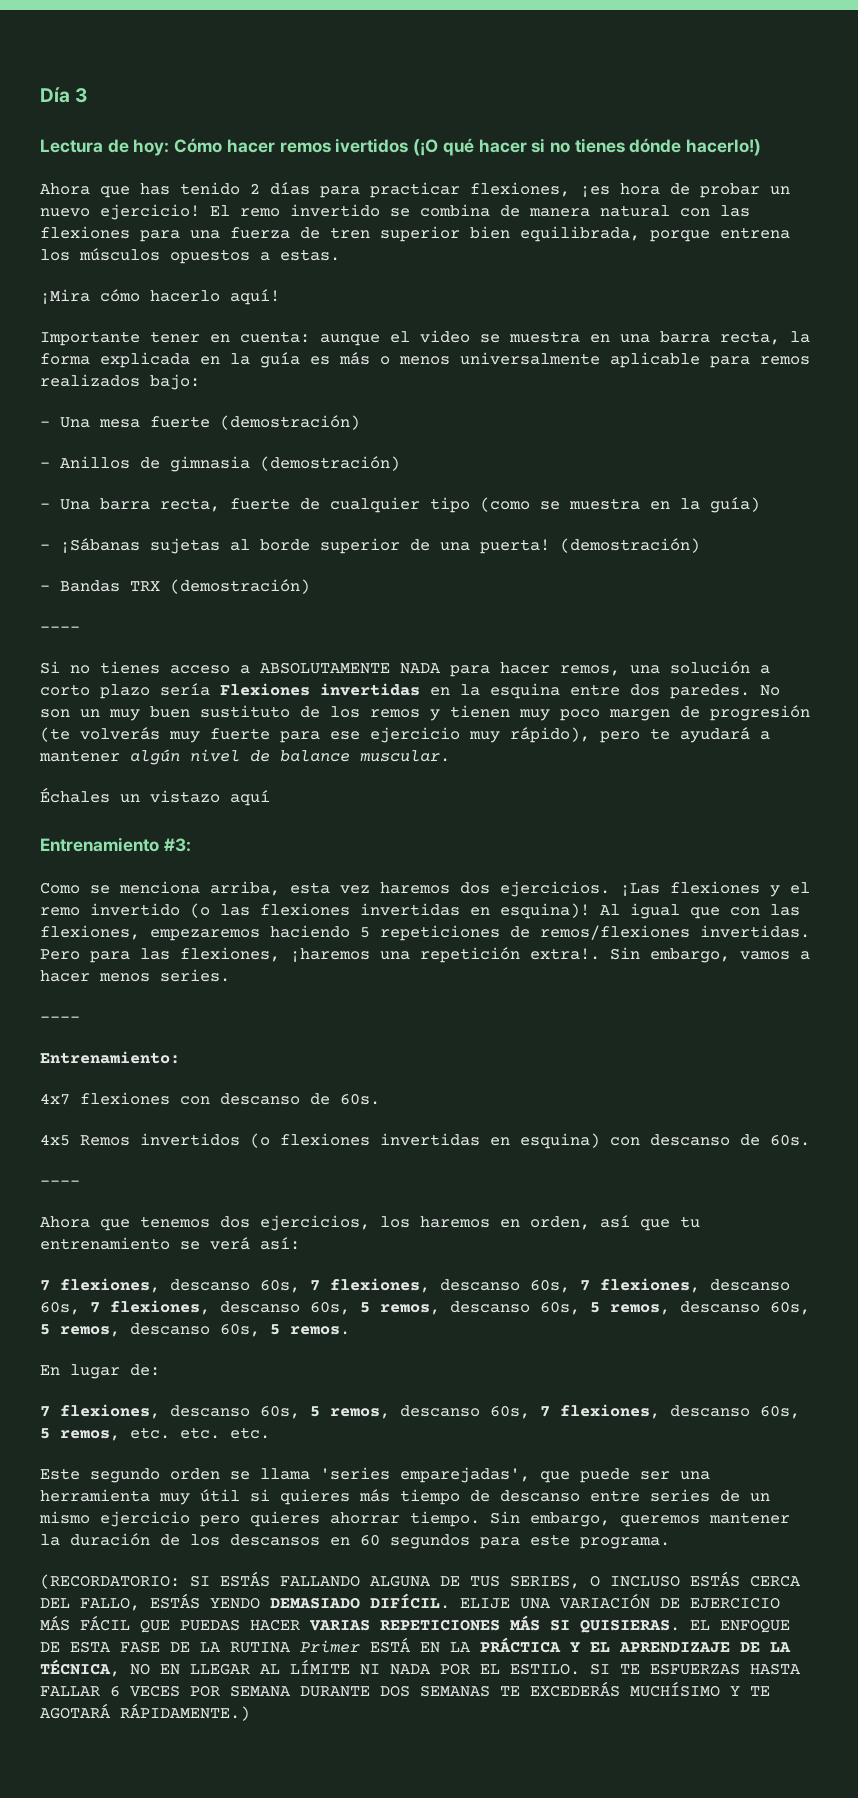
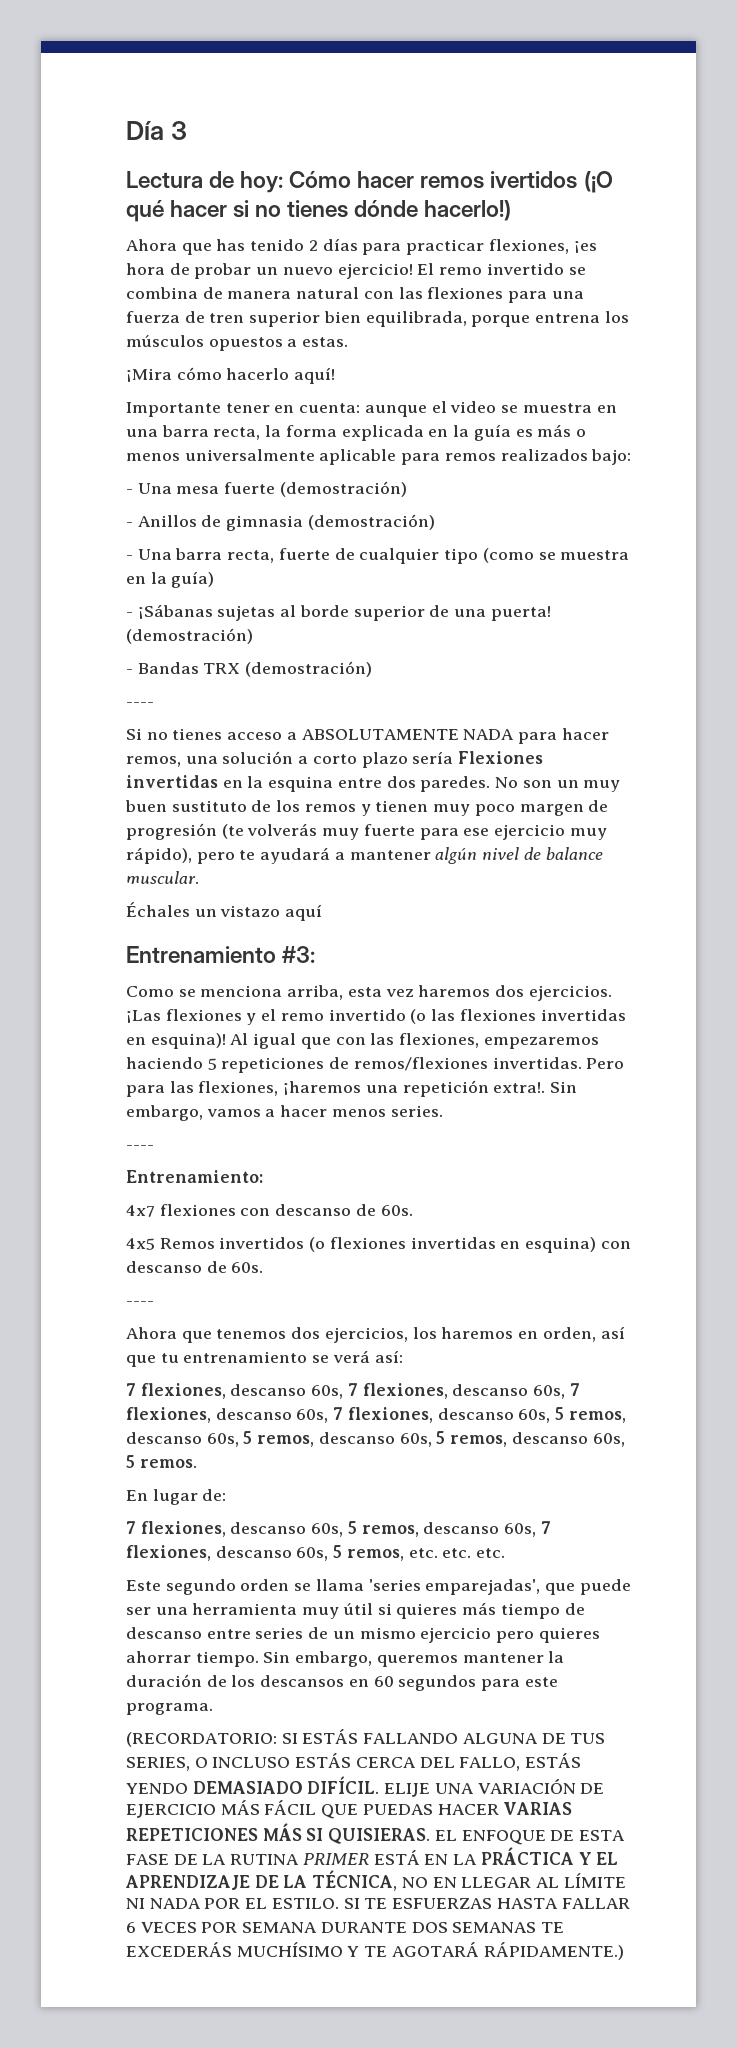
[300,1640,360,1653] Primer -> [302,1853,369,1865] PRIMER

